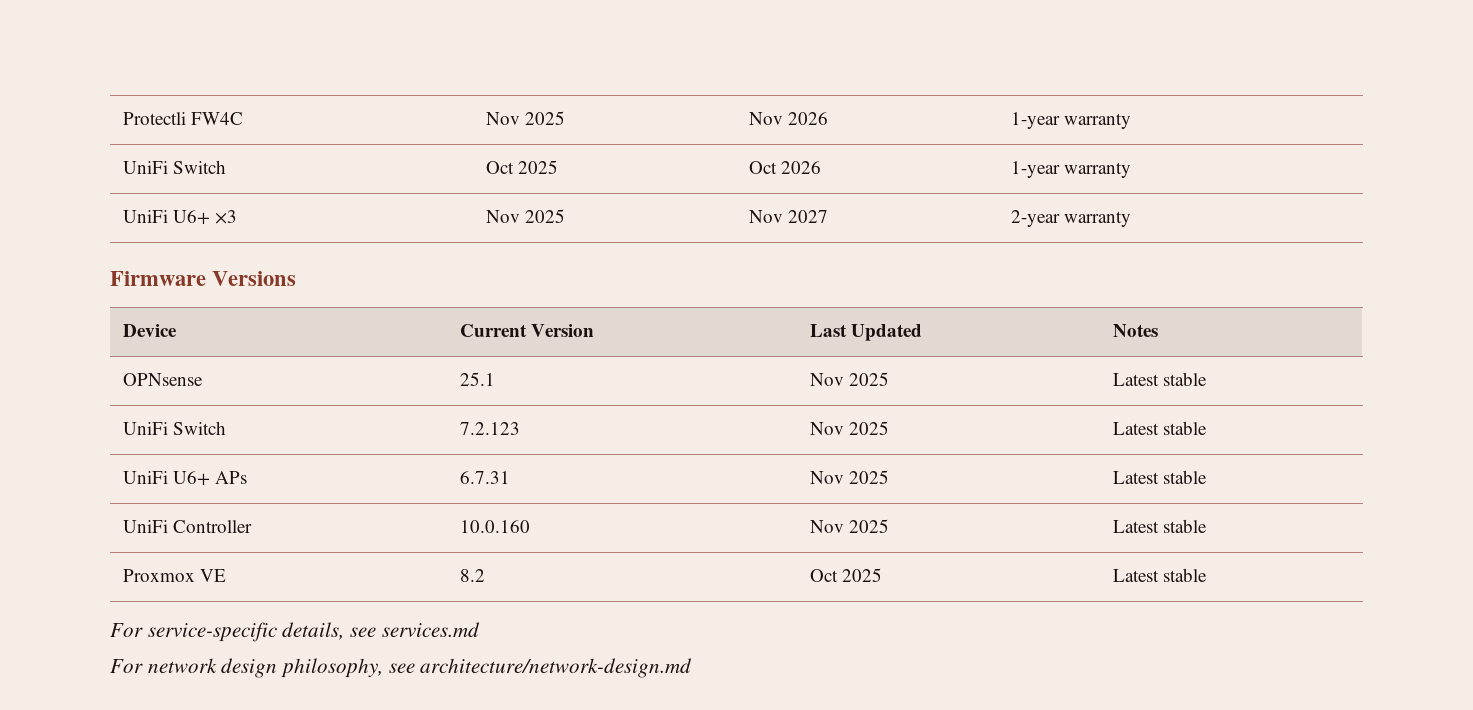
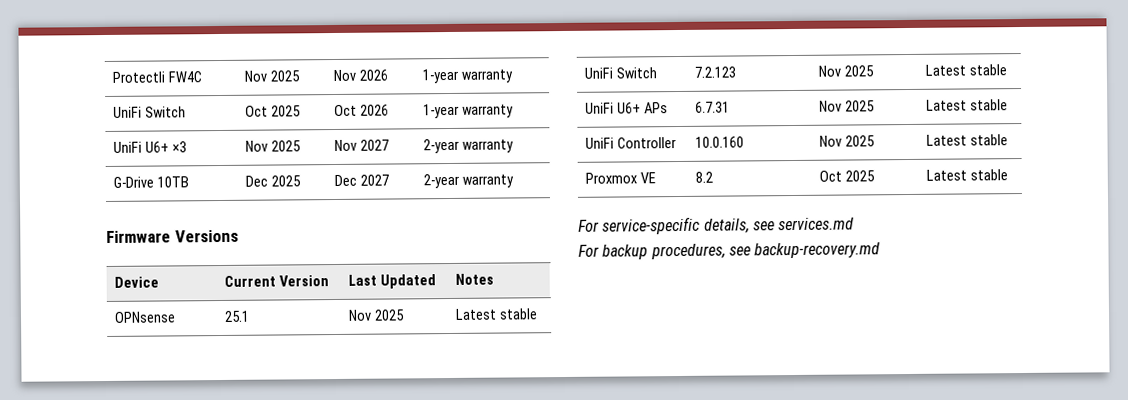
(1131, 219) none -> [113,176,190,188] [245,175,302,187] [334,174,390,186] [423,173,515,189] // G-Drive 10TB | Dec 2025 | Dec 2027 | 2-year warranty
[147,658,693,678] network design philosophy, see architecture/network-design.md -> [602,242,881,260] backup procedures, see backup-recovery.md

